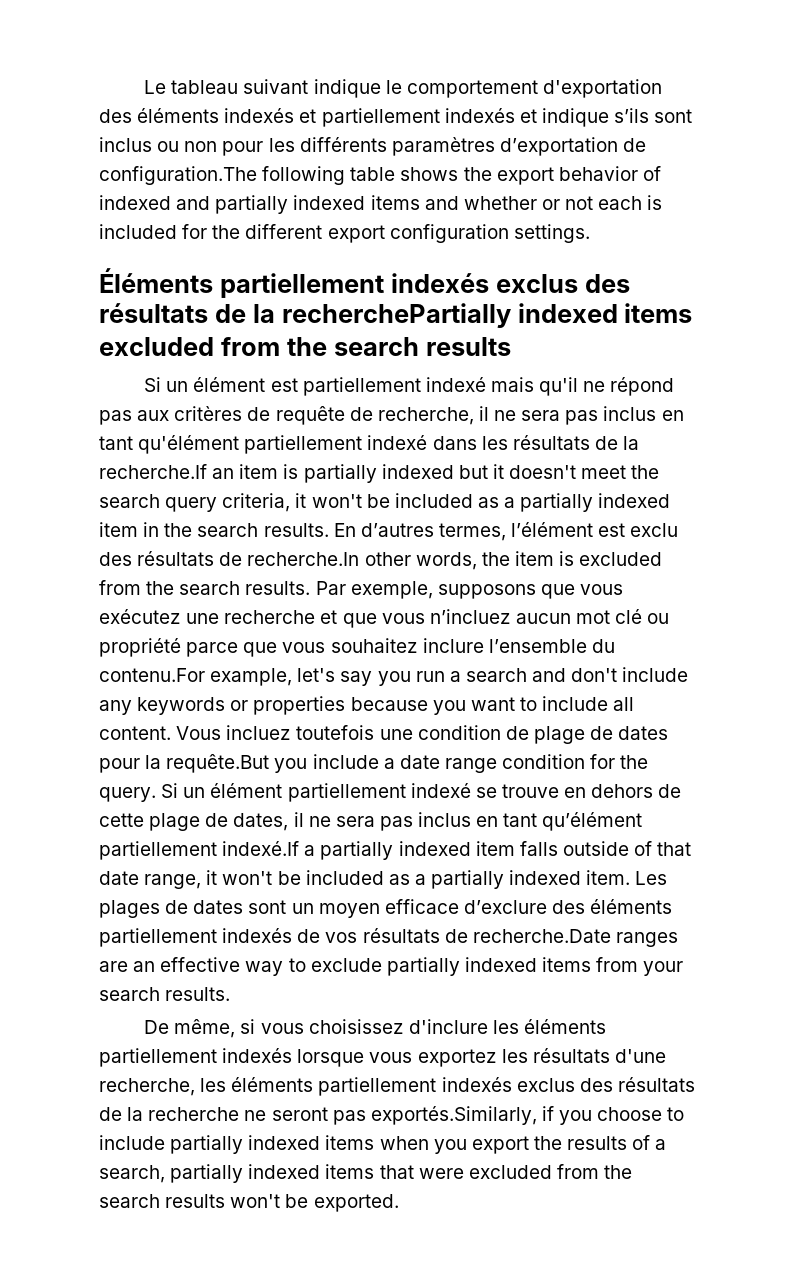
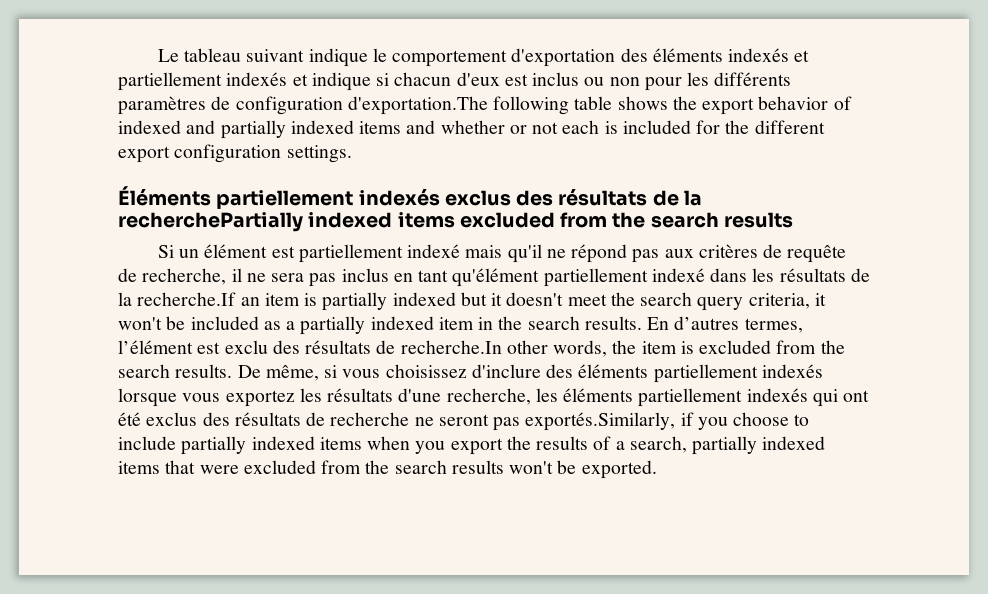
[614,108,693,123] s’ils sont -> [376,72,528,86] si chacun d'eux est
[499,137,647,156] [99,166,257,185] d’exportation de configuration.The -> [211,96,488,115] de configuration d'exportation.The
[315,581,624,599] [99,609,670,628] [99,638,615,657] [99,667,689,686] [99,696,635,715] [99,725,669,744] [99,754,649,773] [99,783,682,802] [99,812,643,831] [99,841,692,860] [99,870,668,889] [99,899,673,918] [99,928,678,947] [99,957,684,976] [99,987,231,1001] Par exemple, supposons que vous exécutez une recherche et que vous n’incluez aucun mot clé ou propriété parce que vous souhaitez inclure l’ensemble du contenu.For example, let's say you run a search and don't include any keywords or properties because you want to include all content. Vous incluez toutefois une condition de plage de dates pour la requête.But you include a date range condition for the query. Si un élément partiellement indexé se trouve en dehors de cette plage de dates, il ne sera pas inclus en tant qu’élément partiellement indexé.If a partially indexed item falls outside of that date range, it won't be included as a partially indexed item. Les plages de dates sont un moyen efficace d’exclure des éléments partiellement indexés de vos résultats de recherche.Date ranges are an effective way to exclude partially indexed items from your search results. // -> (233, 371) none
[492,1020,519,1034] les -> [546,364,574,378] des
[516,1077,695,1092] [99,1107,144,1121] exclus des résultats de la -> [812,389,870,407] [118,412,326,426] qui ont été exclus des résultats de

